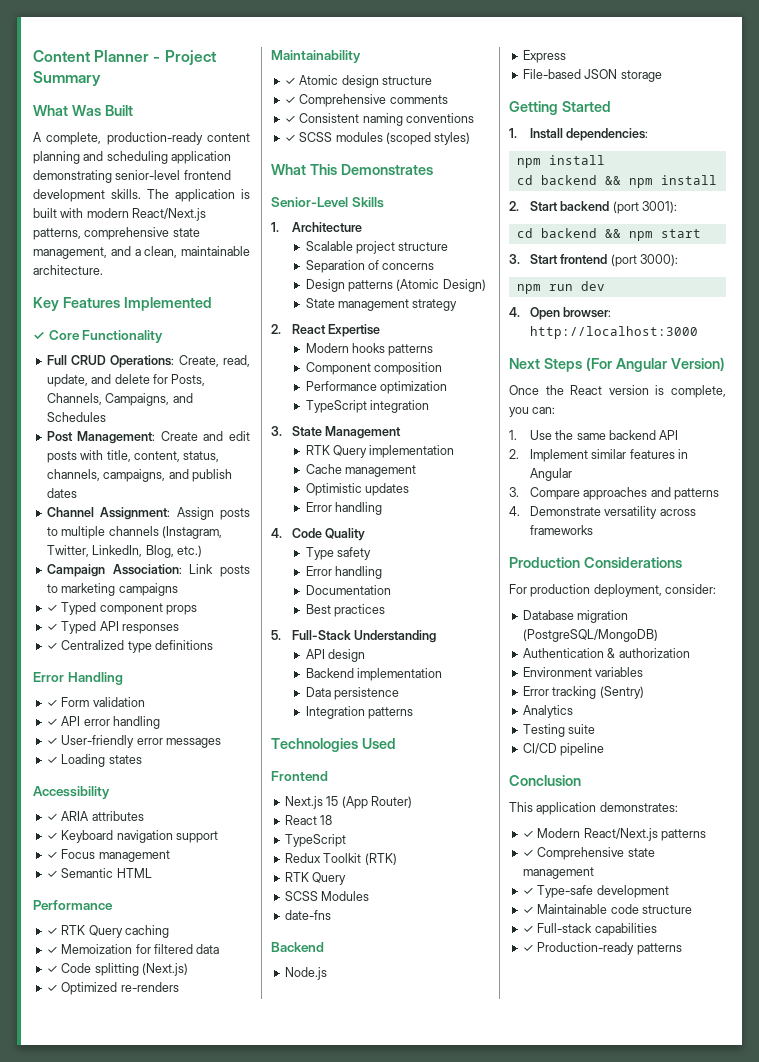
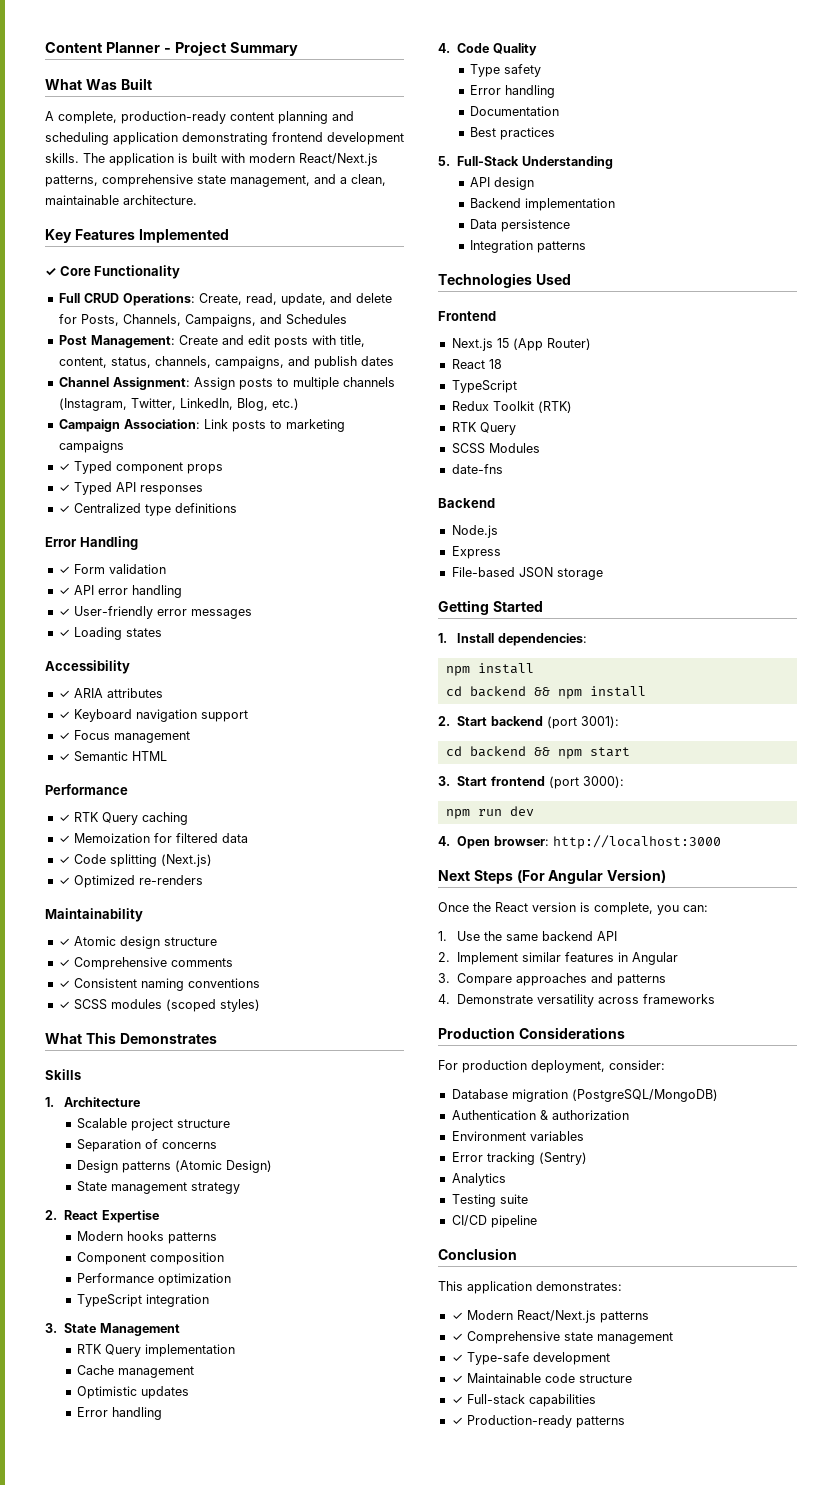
[115,170,181,180] senior-level -> (268, 138) none
[271,197,348,207] Senior-Level -> (217, 1038) none

